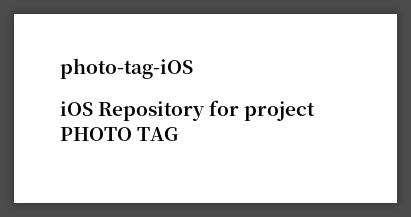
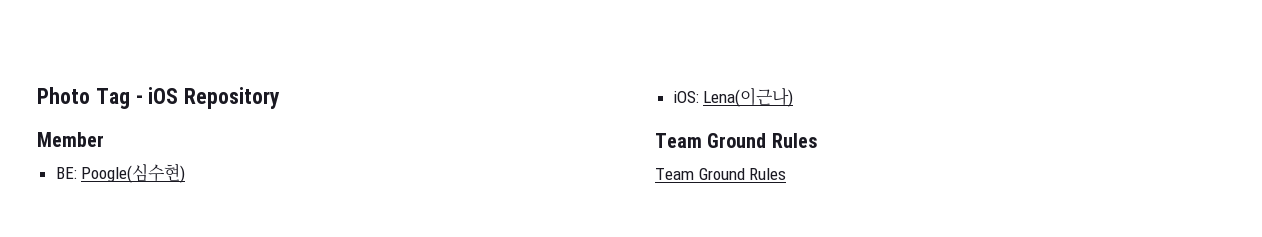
[60,58,193,79] photo-tag-iOS // -> [37,87,143,109] Photo Tag -
[209,100,316,121] [60,127,180,141] for project PHOTO TAG -> [37,132,104,147] [55,163,186,183] [673,87,794,107] [655,133,818,148] [655,168,787,180] // Member // BE: Poogle(심수현) // iOS: Lena(이근나) // Team Ground Rules // Team Ground Rules

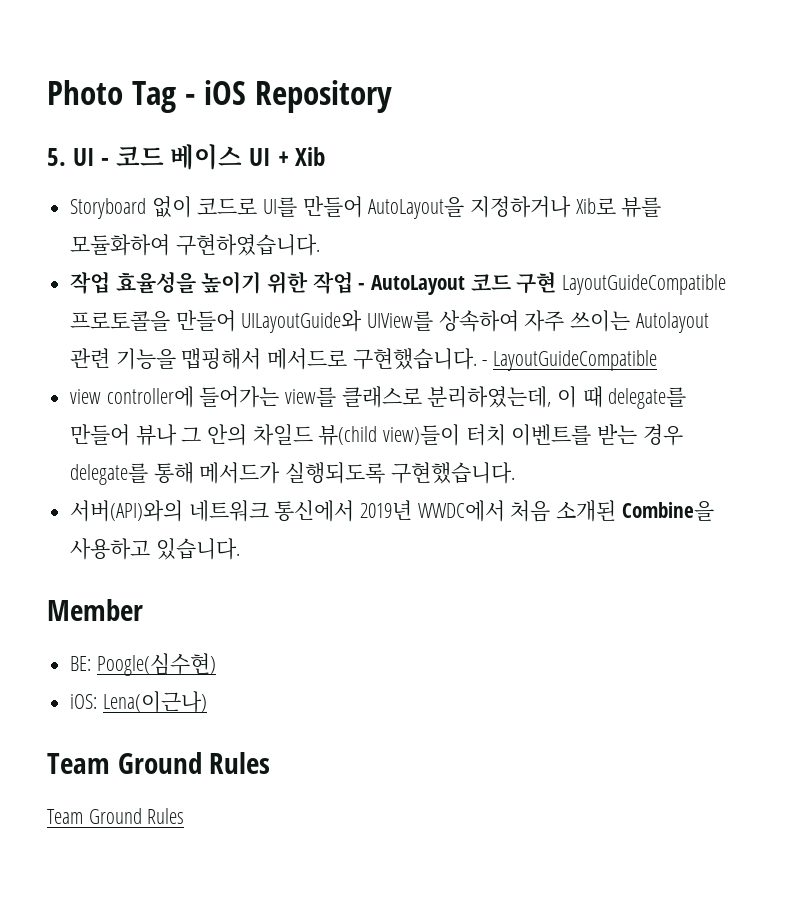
(281, 98) none -> [47,144,326,170] [70,196,662,219] [70,234,320,256] [70,271,727,295] [70,310,709,333] [70,348,658,371] [70,386,687,409] [70,424,683,446] [70,462,515,485] [70,500,714,522] [70,538,240,560] // 5. UI - 코드 베이스 UI + Xib // Storyboard 없이 코드로 UI를 만들어 AutoLayout을 지정하거나 Xib로 뷰를 모듈화하여 구현하였습니다. // 작업 효율성을 높이기 위한 작업 - AutoLayout 코드 구현 LayoutGuideCompatible 프로토콜을 만들어 UILayoutGuide와 UIView를 상속하여 자주 쓰이는 Autolayout 관련 기능을 맵핑해서 메서드로 구현했습니다. - LayoutGuideCompatible // view controller에 들어가는 view를 클래스로 분리하였는데, 이 때 delegate를 만들어 뷰나 그 안의 차일드 뷰(child view)들이 터치 이벤트를 받는 경우 delegate를 통해 메서드가 실행되도록 구현했습니다. // 서버(API)와의 네트워크 통신에서 2019년 WWDC에서 처음 소개된 Combine을 사용하고 있습니다.

